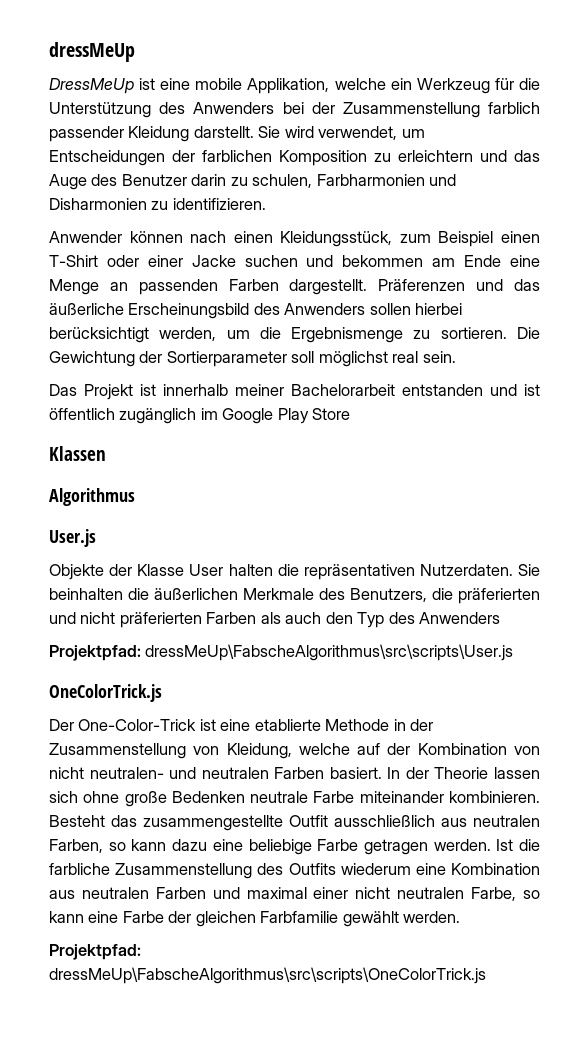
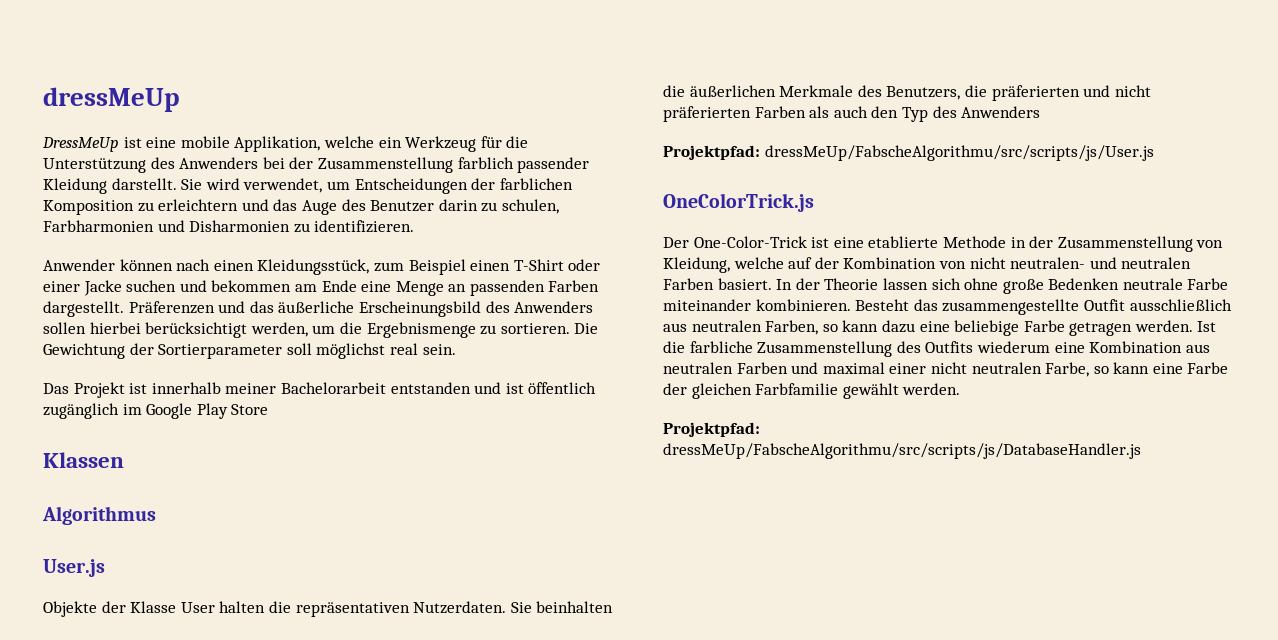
[145,644,514,661] dressMeUp\FabscheAlgorithmus\src\scripts\User.js -> [764,145,1154,161] dressMeUp/FabscheAlgorithmu/src/scripts/js/User.js
[49,967,486,984] dressMeUp\FabscheAlgorithmus\src\scripts\OneColorTrick.js -> [663,443,1141,459] dressMeUp/FabscheAlgorithmu/src/scripts/js/DatabaseHandler.js

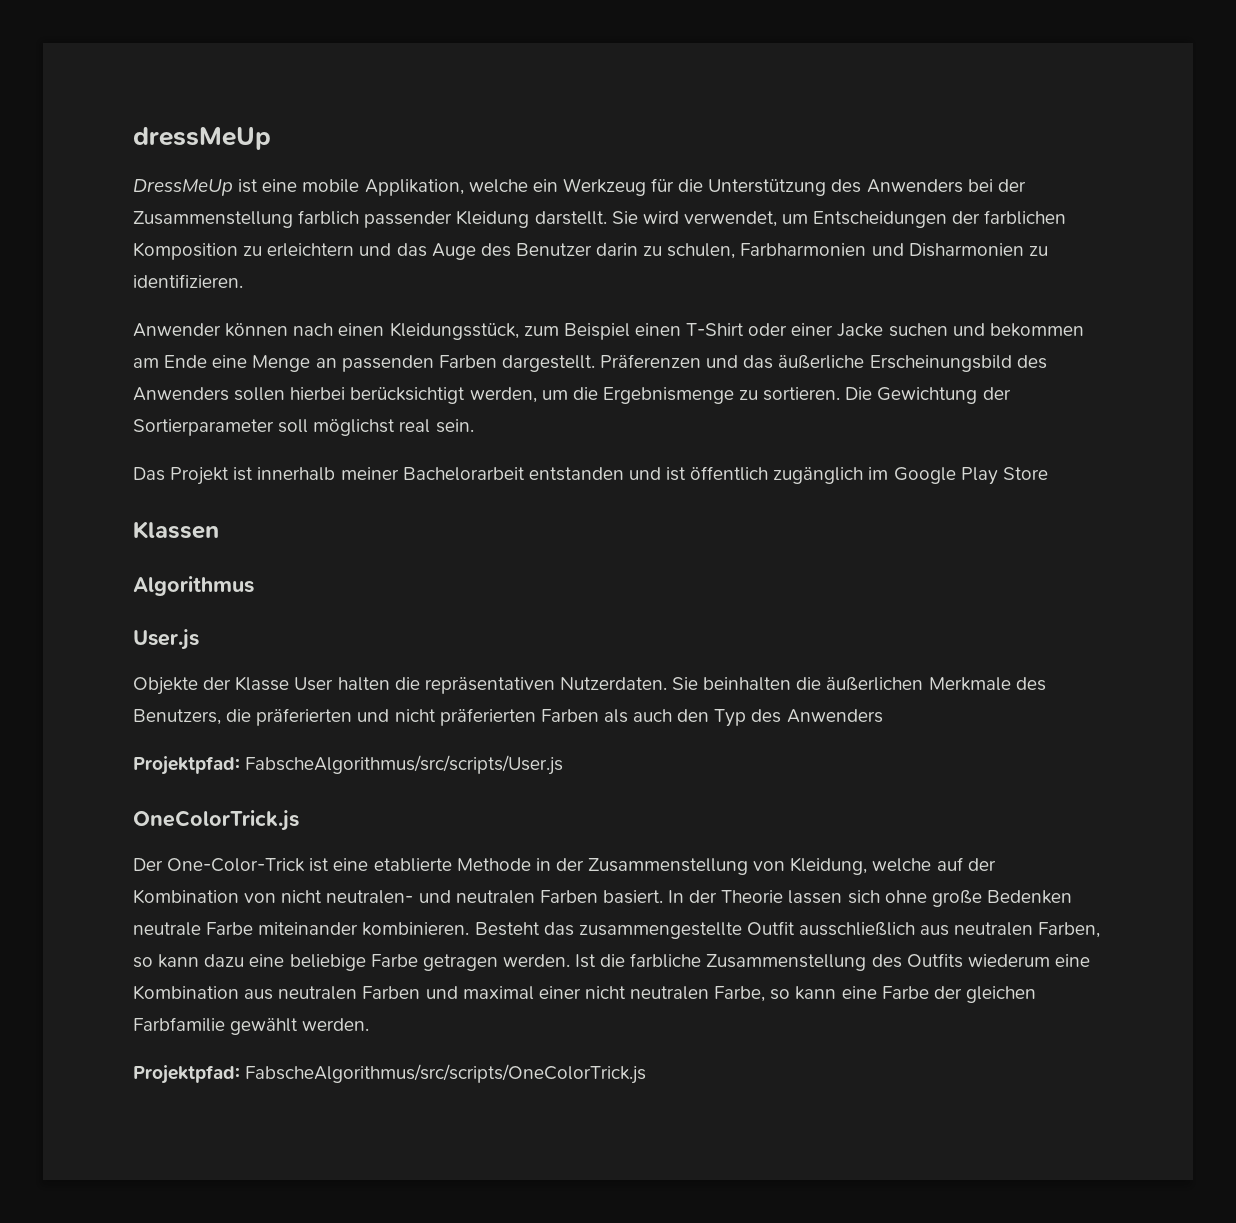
[764,145,1154,161] dressMeUp/FabscheAlgorithmu/src/scripts/js/User.js -> [245,755,564,775] FabscheAlgorithmus/src/scripts/User.js
[663,443,1141,459] dressMeUp/FabscheAlgorithmu/src/scripts/js/DatabaseHandler.js -> [245,1064,647,1084] FabscheAlgorithmus/src/scripts/OneColorTrick.js

